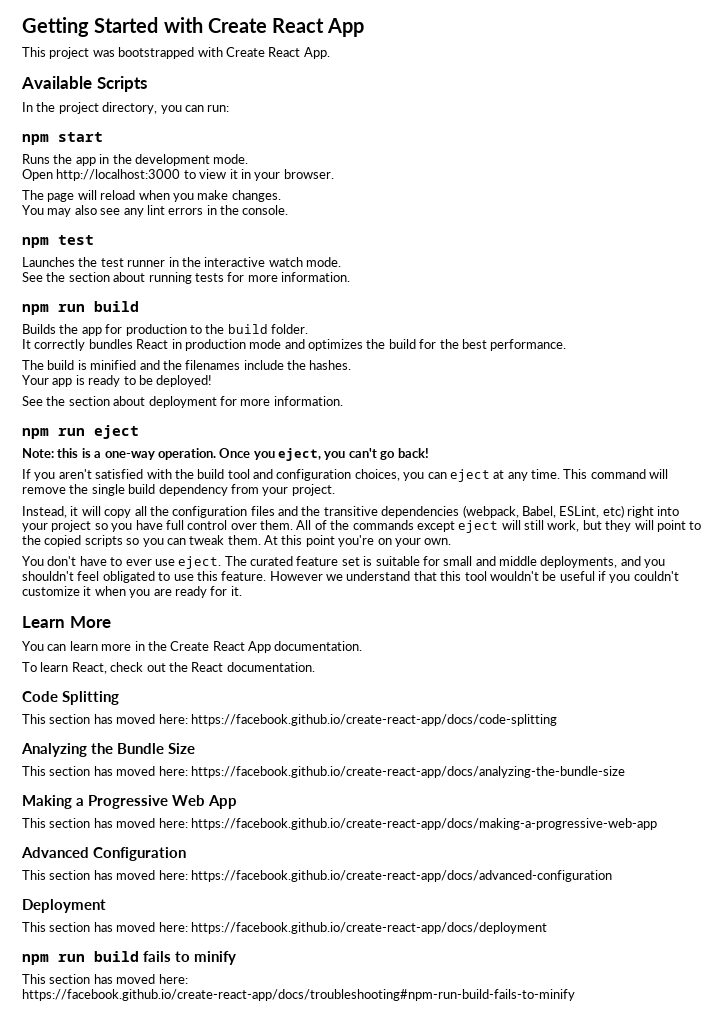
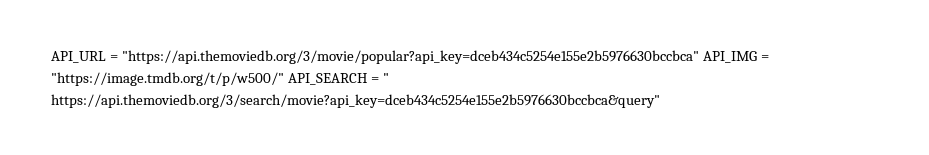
[22,17,365,37] [22,47,330,59] [21,76,147,92] [22,102,230,114] [22,132,103,145] [22,154,249,166] [22,169,334,181] [22,190,281,202] [22,205,289,217] [22,235,94,248] [22,257,341,267] [22,272,350,284] [22,301,139,315] [22,324,308,336] [22,339,567,351] [22,360,352,370] [22,375,213,387] [22,396,343,408] [22,425,139,439] [22,448,429,461] [22,469,669,482] [22,484,335,496] [22,505,680,518] [22,520,702,533] [22,535,452,547] [22,556,666,569] [22,571,679,583] [22,586,242,598] [22,616,111,628] [22,641,363,653] [22,662,315,674] [22,691,119,705] [22,714,557,726] [21,743,195,757] [22,766,625,778] [22,795,237,809] [22,818,657,830] [21,847,186,861] [22,870,612,882] [22,899,106,913] [22,922,547,934] [22,951,236,965] [22,974,188,984] [22,989,575,1001] Getting Started with Create React App // This project was bootstrapped with Create React App. // Available Scripts // In the project directory, you can run: // npm start // Runs the app in the development mode. // Open http://localhost:3000 to view it in your browser. // The page will reload when you make changes. // You may also see any lint errors in the console. // npm test // Launches the test runner in the interactive watch mode. // See the section about running tests for more information. // npm run build // Builds the app for production to the build folder. // It correctly bundles React in production mode and optimizes the build for the best performance. // The build is minified and the filenames include the hashes. // Your app is ready to be deployed! // See the section about deployment for more information. // npm run eject // Note: this is a one-way operation. Once you eject, you can't go back! // If you aren't satisfied with the build tool and configuration choices, you can eject at any time. This command will remove the single build dependency from your project. // Instead, it will copy all the configuration files and the transitive dependencies (webpack, Babel, ESLint, etc) right into your project so you have full control over them. All of the commands except eject will still work, but they will point to the copied scripts so you can tweak them. At this point you're on your own. // You don't have to ever use eject. The curated feature set is suitable for small and middle deployments, and you shouldn't feel obligated to use this feature. However we understand that this tool wouldn't be useful if you couldn't customize it when you are ready for it. // Learn More // You can learn more in the Create React App documentation. // To learn React, check out the React documentation. // Code Splitting // This section has moved here: https://facebook.github.io/create-react-app/docs/code-splitting // Analyzing the Bundle Size // This section has moved here: https://facebook.github.io/create-react-app/docs/analyzing-the-bundle-size // Making a Progressive Web App // This section has moved here: https://facebook.github.io/create-react-app/docs/making-a-progressive-web-app // Advanced Configuration // This section has moved here: https://facebook.github.io/create-react-app/docs/advanced-configuration // Deployment // This section has moved here: https://facebook.github.io/create-react-app/docs/deployment // npm run build fails to minify // This section has moved here: https://facebook.github.io/create-react-app/docs/troubleshooting#npm-run-build-fails-to-minify -> [51,50,769,64] [51,72,389,86] [51,94,660,108] API_URL = "https://api.themoviedb.org/3/movie/popular?api_key=dceb434c5254e155e2b5976630bccbca" API_IMG = "https://image.tmdb.org/t/p/w500/" API_SEARCH = " https://api.themoviedb.org/3/search/movie?api_key=dceb434c5254e155e2b5976630bccbca&query"

